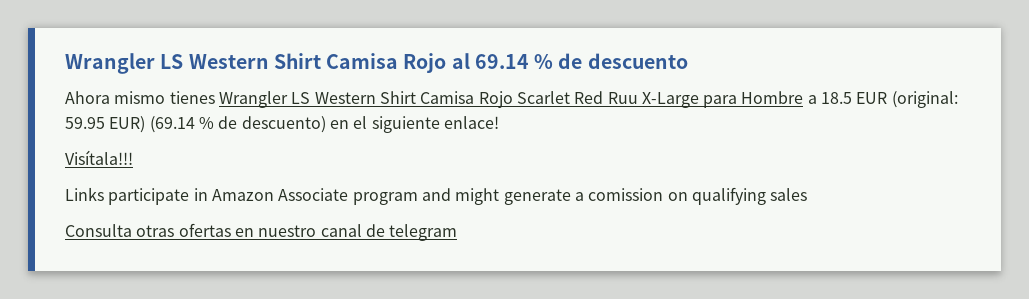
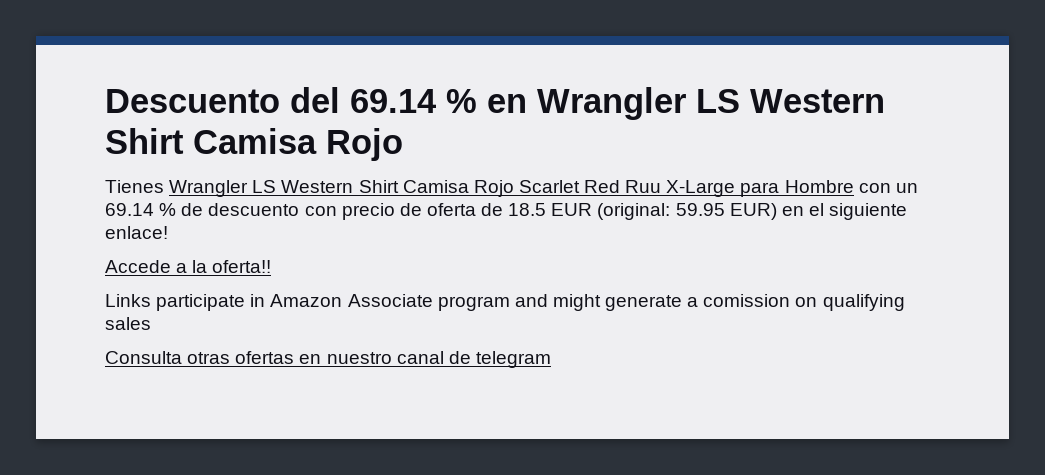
[65,53,688,74] [65,91,215,104] Wrangler LS Western Shirt Camisa Rojo al 69.14 % de descuento // Ahora mismo tienes -> [105,87,885,120] [105,128,403,161] [105,180,164,193] Descuento del 69.14 % en Wrangler LS Western Shirt Camisa Rojo // Tienes
[807,95,817,104] a -> [858,183,918,193] [105,203,504,220] con un 69.14 % de descuento con precio de oferta de
[149,116,326,133] (69.14 % de descuento) -> (777, 211) none
[65,150,133,165] Visítala!!! -> [105,260,272,273] Accede a la oferta!!

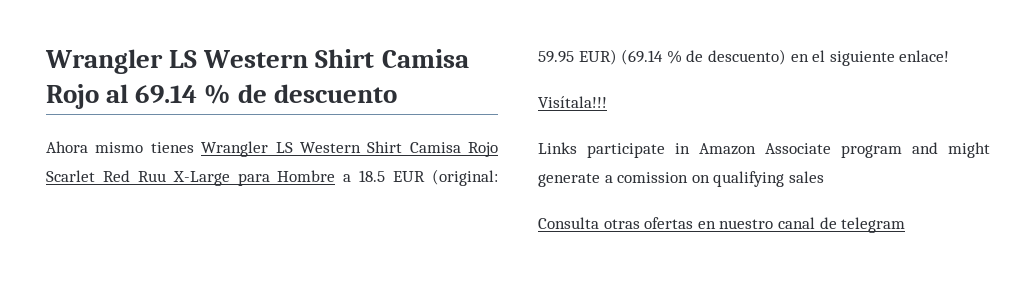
[105,87,885,120] [105,128,403,161] [105,180,164,193] Descuento del 69.14 % en Wrangler LS Western Shirt Camisa Rojo // Tienes -> [45,49,469,74] [46,84,397,109] [46,141,194,153] Wrangler LS Western Shirt Camisa Rojo al 69.14 % de descuento // Ahora mismo tienes
[858,183,918,193] [105,203,504,220] con un 69.14 % de descuento con precio de oferta de -> [343,174,352,182] a
(777, 211) none -> [621,49,786,65] (69.14 % de descuento)
[105,260,272,273] Accede a la oferta!! -> [538,96,607,108] Visítala!!!

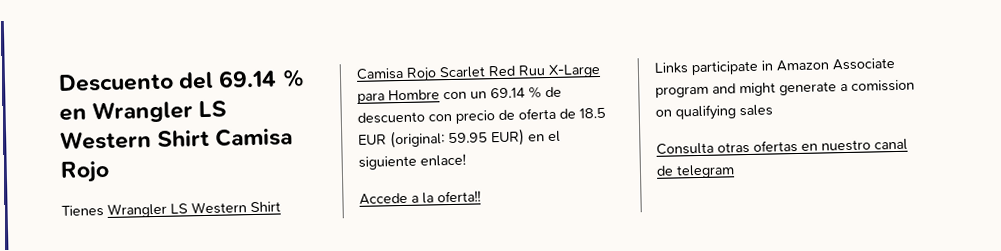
[45,49,469,74] [46,84,397,109] [46,141,194,153] Wrangler LS Western Shirt Camisa Rojo al 69.14 % de descuento // Ahora mismo tienes -> [58,68,306,92] [59,100,228,124] [60,127,294,150] [60,160,110,183] [61,205,104,217] Descuento del 69.14 % en Wrangler LS Western Shirt Camisa Rojo // Tienes
[343,174,352,182] a -> [443,86,562,100] [357,107,576,124] con un 69.14 % de descuento con precio de oferta de
[621,49,786,65] (69.14 % de descuento) -> (525, 137) none
[538,96,607,108] Visítala!!! -> [359,190,481,205] Accede a la oferta!!

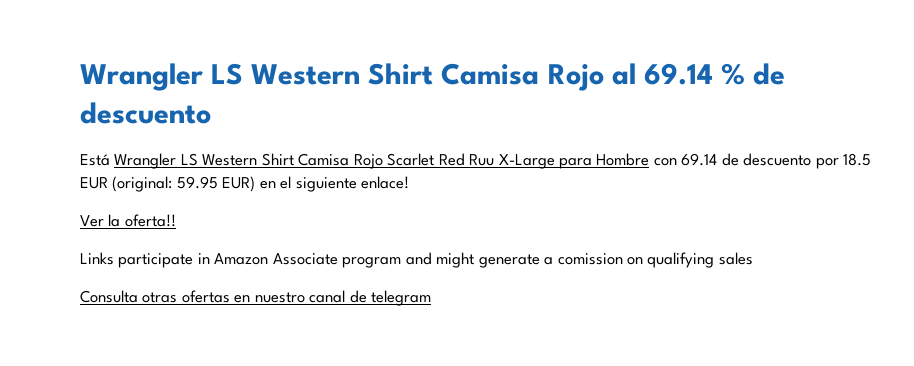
[58,68,306,92] [59,100,228,124] [60,127,294,150] [60,160,110,183] [61,205,104,217] Descuento del 69.14 % en Wrangler LS Western Shirt Camisa Rojo // Tienes -> [80,63,785,91] [80,102,211,124] [80,154,110,166] Wrangler LS Western Shirt Camisa Rojo al 69.14 % de descuento // Está
[470,86,562,99] [357,107,576,124] un 69.14 % de descuento con precio de oferta de -> [681,153,839,169] 69.14 de descuento por
[359,192,419,205] Accede a -> [80,215,104,227] Ver

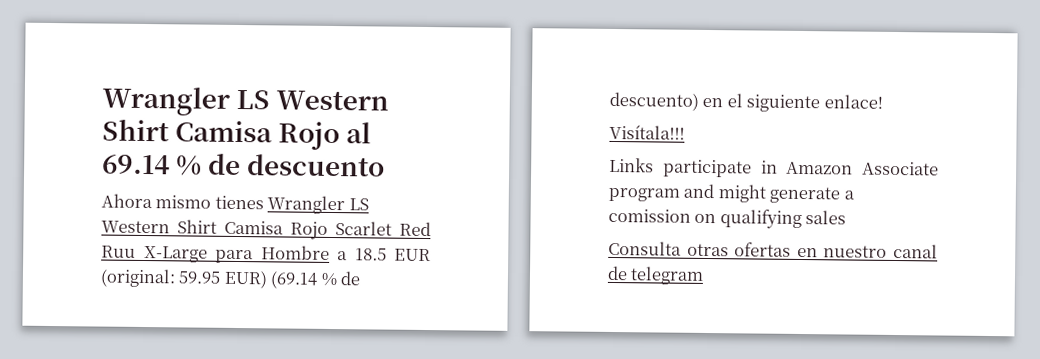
[80,154,110,166] Está -> [101,193,264,210] Ahora mismo tienes
[653,153,839,169] con 69.14 de descuento por -> [337,251,348,261] a
(256, 184) none -> [270,270,362,289] [609,91,699,111] (69.14 % de descuento)
[80,214,176,227] Ver la oferta!! -> [609,124,685,140] Visítala!!!

